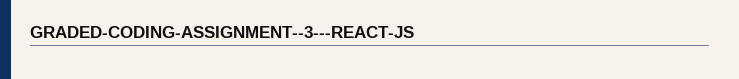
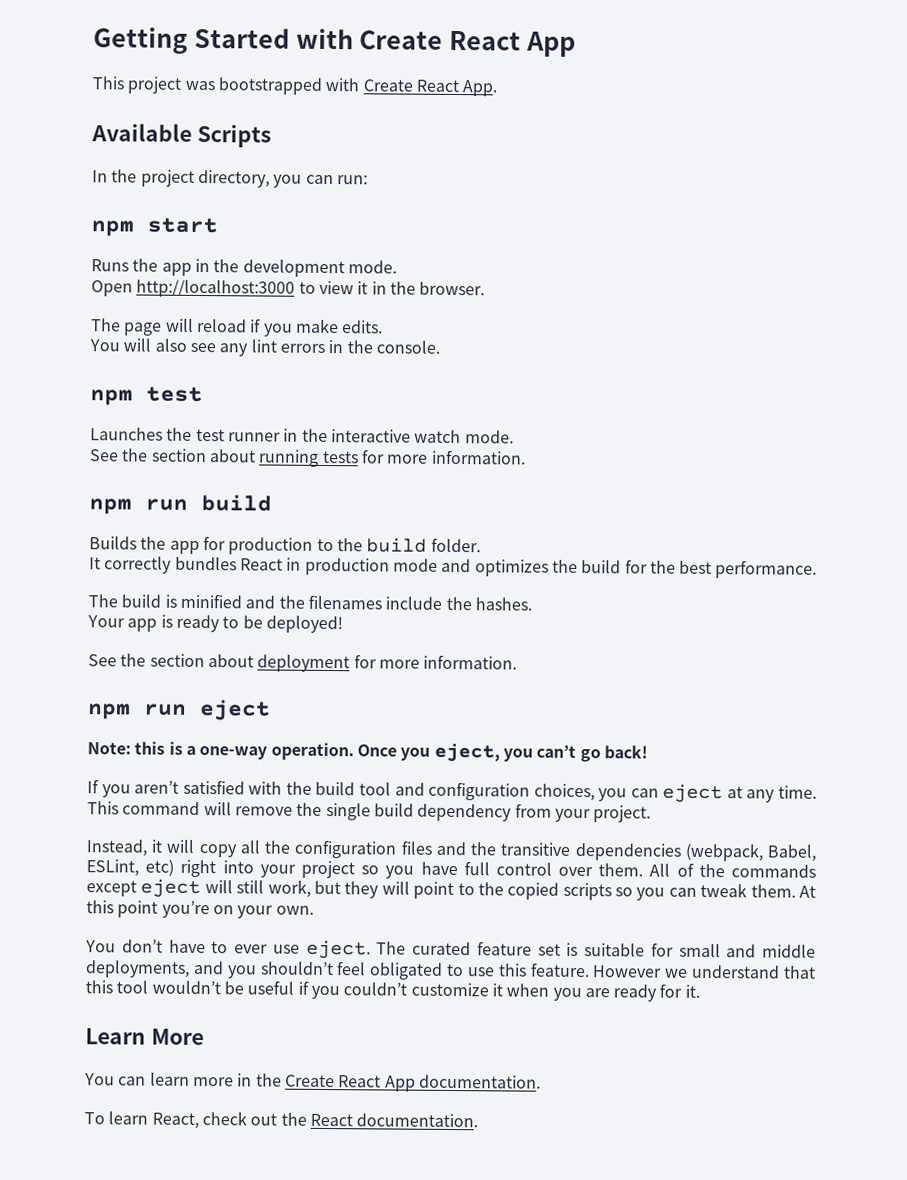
[30,26,414,38] GRADED-CODING-ASSIGNMENT--3---REACT-JS -> [93,27,576,57] [92,76,499,97] [91,123,272,148] [92,169,368,188] [91,217,218,237] [91,258,397,278] [91,279,486,298] [91,318,384,337] [89,338,440,357] [90,386,203,406] [90,427,514,444] [90,448,526,467] [89,494,272,515] [89,536,481,555] [89,556,818,579] [88,593,532,611] [87,614,343,634] [88,653,518,673] [87,699,271,721] [87,741,648,763] [87,779,817,804] [87,801,652,823] [86,839,817,862] [86,859,816,879] [86,878,817,901] [86,900,314,919] [85,939,816,960] [85,960,816,980] [85,980,700,1002] [85,1028,204,1046] [84,1072,541,1092] [84,1111,479,1130] Getting Started with Create React App // This project was bootstrapped with Create React App. // Available Scripts // In the project directory, you can run: // npm start // Runs the app in the development mode. // Open http://localhost:3000 to view it in the browser. // The page will reload if you make edits. // You will also see any lint errors in the console. // npm test // Launches the test runner in the interactive watch mode. // See the section about running tests for more information. // npm run build // Builds the app for production to the build folder. // It correctly bundles React in production mode and optimizes the build for the best performance. // The build is minified and the filenames include the hashes. // Your app is ready to be deployed! // See the section about deployment for more information. // npm run eject // Note: this is a one-way operation. Once you eject, you can’t go back! // If you aren’t satisfied with the build tool and configuration choices, you can eject at any time. This command will remove the single build dependency from your project. // Instead, it will copy all the configuration files and the transitive dependencies (webpack, Babel, ESLint, etc) right into your project so you have full control over them. All of the commands except eject will still work, but they will point to the copied scripts so you can tweak them. At this point you’re on your own. // You don’t have to ever use eject. The curated feature set is suitable for small and middle deployments, and you shouldn’t feel obligated to use this feature. However we understand that this tool wouldn’t be useful if you couldn’t customize it when you are ready for it. // Learn More // You can learn more in the Create React App documentation. // To learn React, check out the React documentation.

